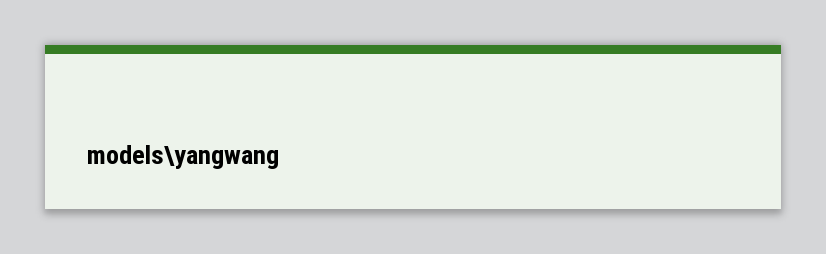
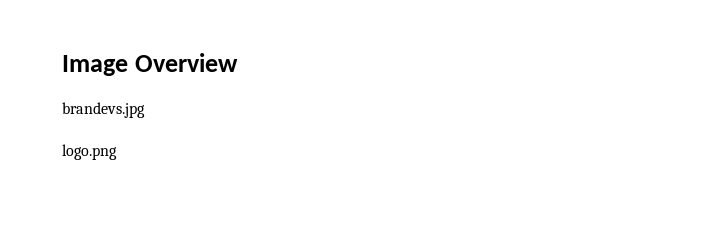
[87,145,279,169] models\yangwang -> [62,53,238,76] [62,102,145,118] [62,144,117,160] Image Overview // brandevs.jpg // logo.png

